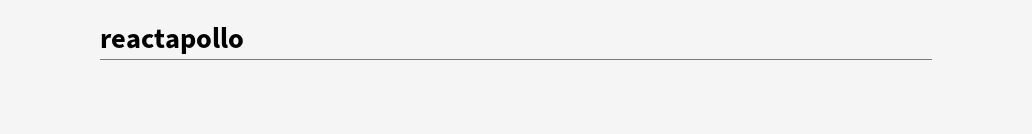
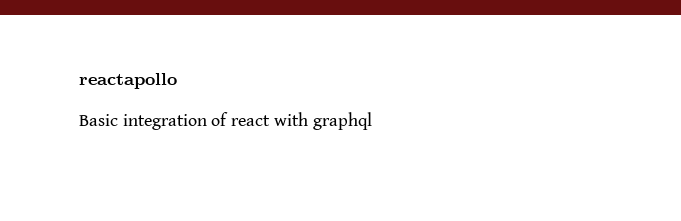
(244, 40) none -> [79,112,372,130] // Basic integration of react with graphql

